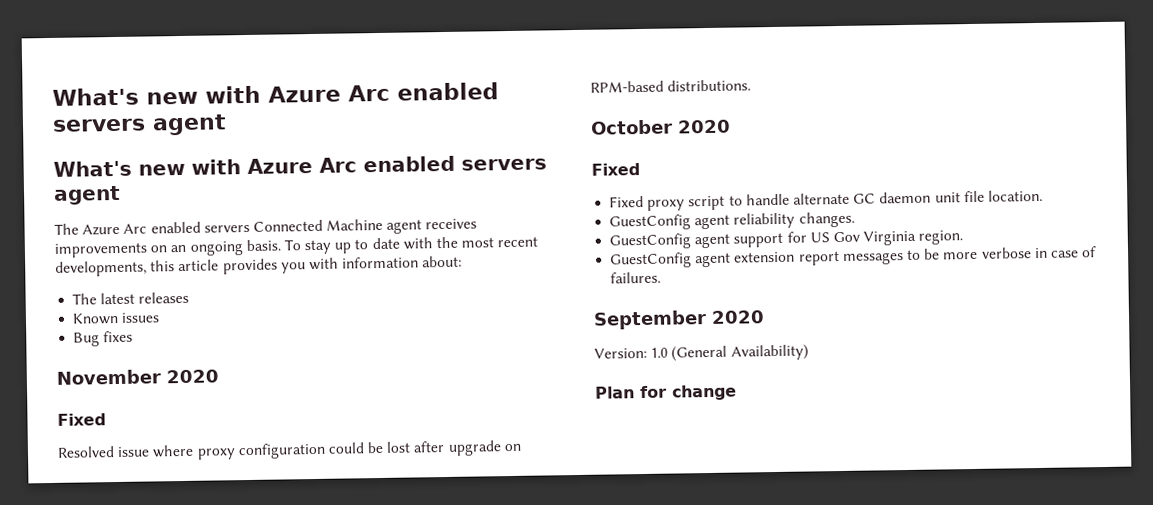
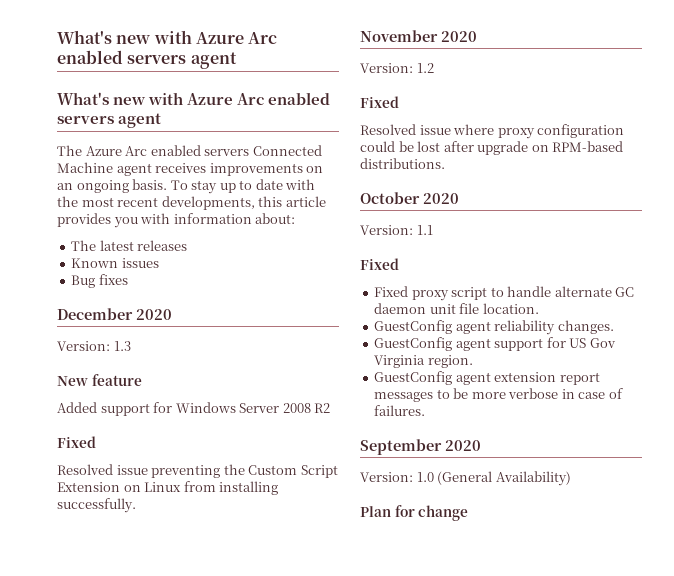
(134, 336) none -> [57,308,172,320] [57,341,131,351] [57,374,142,386] [57,402,331,416] [57,436,96,448] [57,464,338,478] [57,481,279,495] [57,498,136,513] // December 2020 // Version: 1.3 // New feature // Added support for Windows Server 2008 R2 // Fixed // Resolved issue preventing the Custom Script Extension on Linux from installing successfully.
(219, 376) none -> [360,63,434,73] // Version: 1.2
(731, 126) none -> [360,225,433,235] // Version: 1.1

